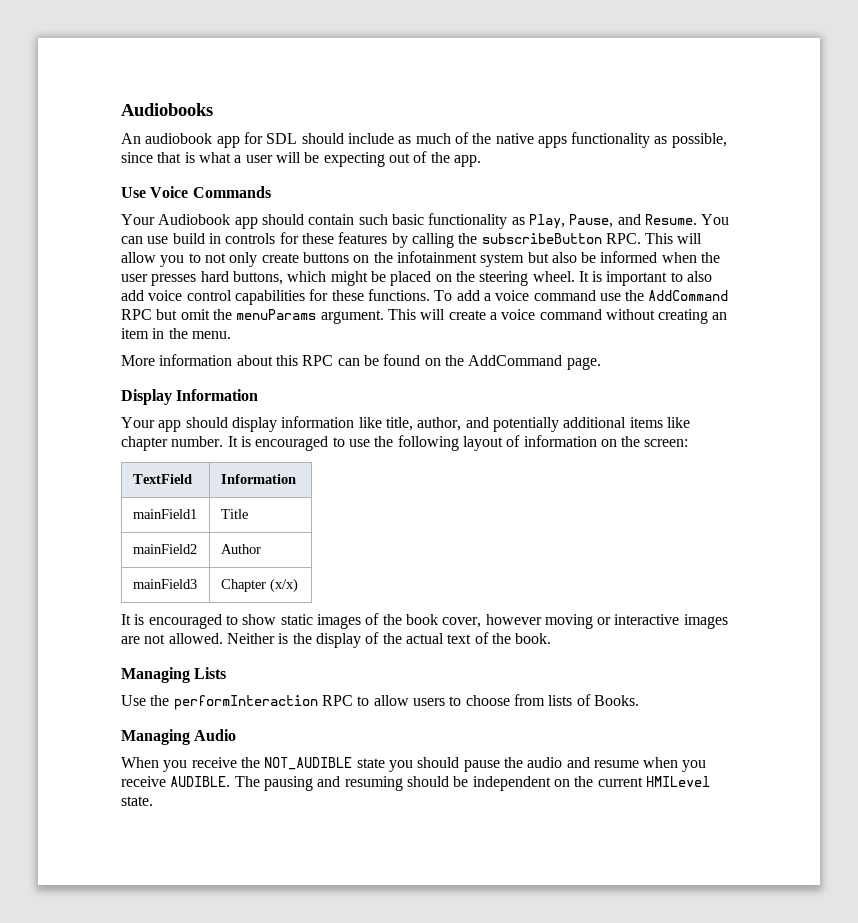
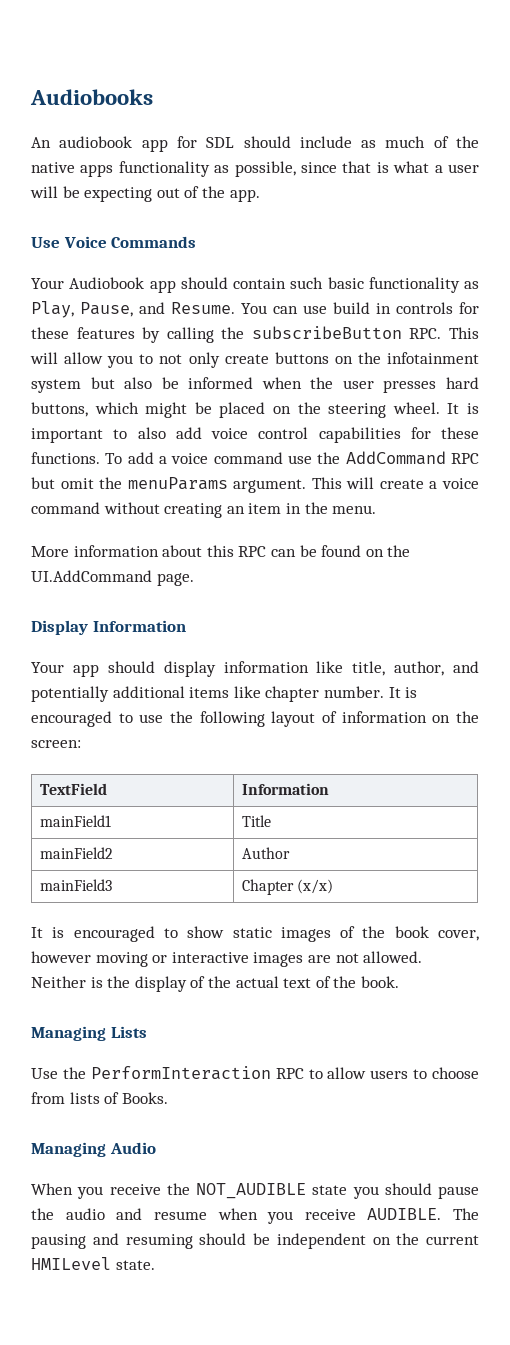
[468,355,563,366] AddCommand -> [31,570,152,582] UI.AddCommand
[173,695,318,710] performInteraction -> [90,1066,271,1080] PerformInteraction

